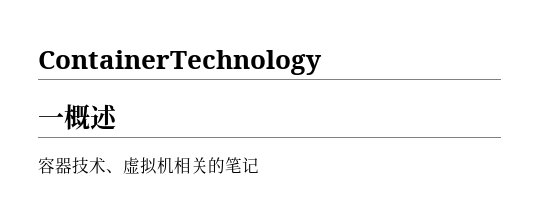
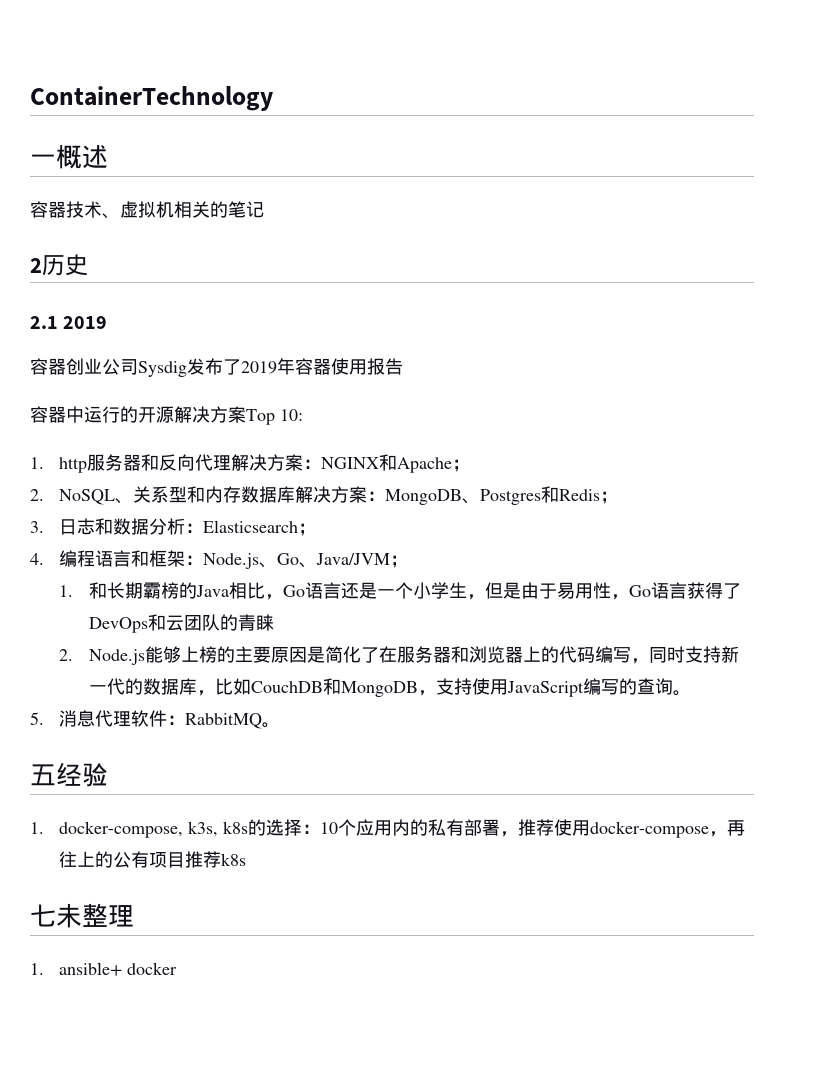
(259, 165) none -> [30,254,88,276] [30,316,108,329] [30,358,403,377] [30,406,303,425] [30,454,471,473] [30,486,619,505] [30,518,317,536] [30,550,409,569] [59,582,741,600] [88,614,274,633] [59,646,739,665] [88,678,691,697] [30,710,281,729] [30,762,108,787] [30,819,746,838] [59,851,247,868] [30,903,134,928] [30,962,178,976] // 2历史 // 2.1 2019 // 容器创业公司Sysdig发布了2019年容器使用报告 // 容器中运行的开源解决方案Top 10: // 1. http服务器和反向代理解决方案：NGINX和Apache； // 2. NoSQL、关系型和内存数据库解决方案：MongoDB、Postgres和Redis； // 3.日志和数据分析：Elasticsearch； // 4.编程语言和框架：Node.js、Go、Java/JVM； // 1.和长期霸榜的Java相比，Go语言还是一个小学生，但是由于易用性，Go语言获得了DevOps和云团队的青睐 // 2. Node.js能够上榜的主要原因是简化了在服务器和浏览器上的代码编写，同时支持新一代的数据库，比如CouchDB和MongoDB，支持使用JavaScript编写的查询。 // 5.消息代理软件：RabbitMQ。 // 五经验 // 1. docker-compose, k3s, k8s的选择：10个应用内的私有部署，推荐使用docker-compose，再往上的公有项目推荐k8s // 七未整理 // 1. ansible+ docker

